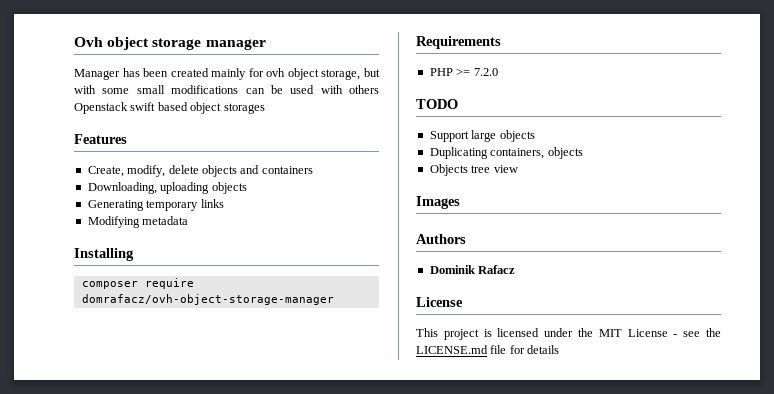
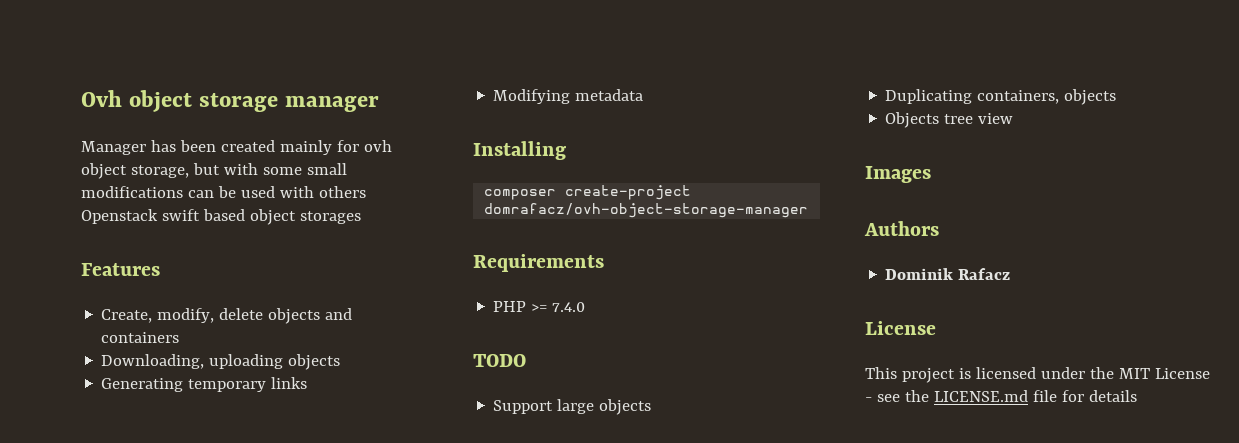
[144,278,194,289] require -> [565,185,692,200] create-project
[473,68,498,76] 7.2.0 -> [552,302,586,312] 7.4.0

